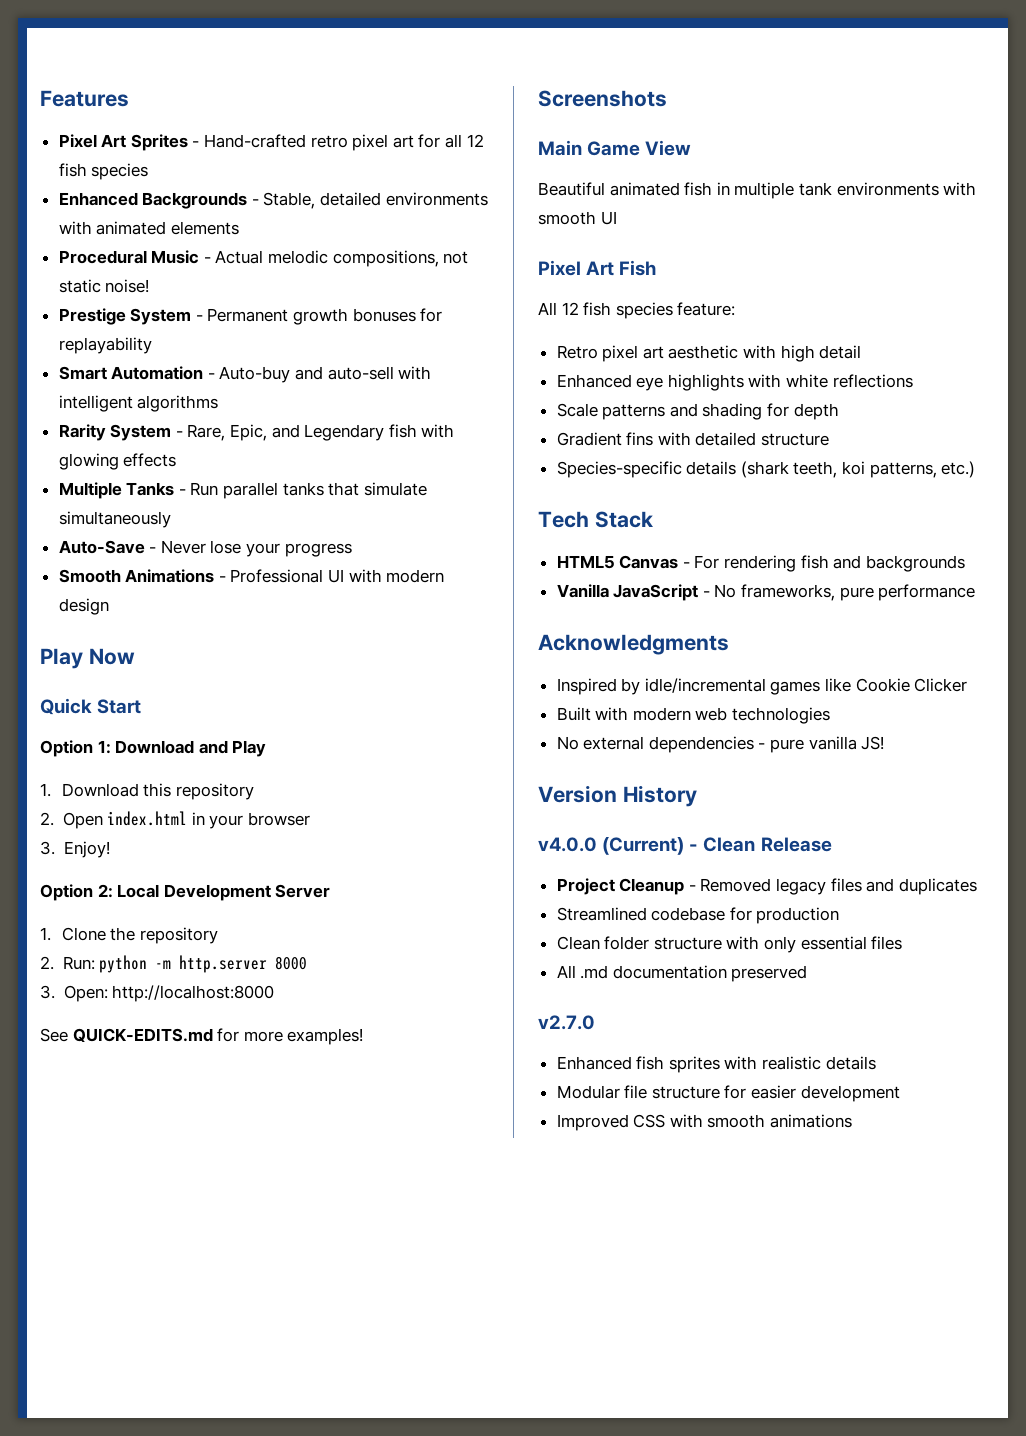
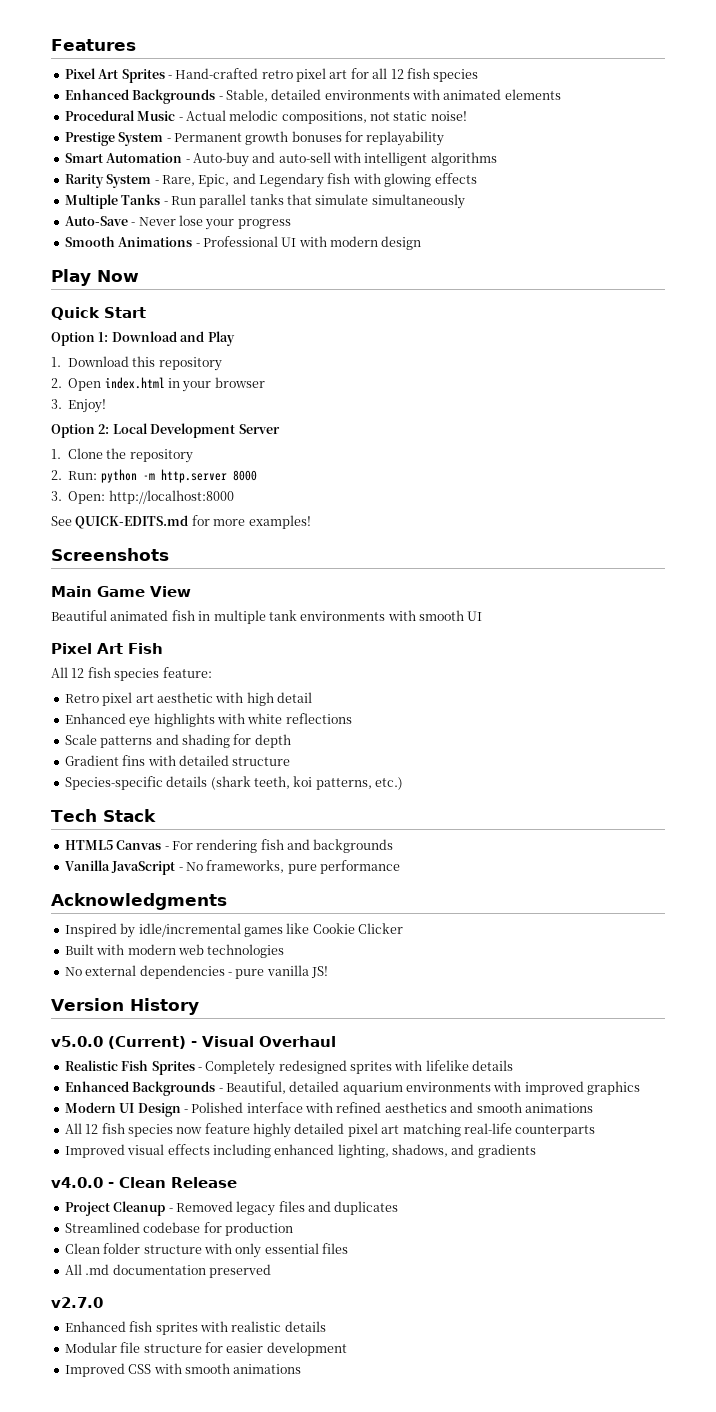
(697, 796) none -> [51,1036,336,1049] [64,1060,514,1075] [64,1081,641,1096] [64,1102,593,1117] [64,1123,596,1138] [64,1144,536,1158] // v5.0.0 (Current) - Visual Overhaul // Realistic Fish Sprites - Completely redesigned sprites with lifelike details // Enhanced Backgrounds - Beautiful, detailed aquarium environments with improved graphics // Modern UI Design - Polished interface with refined aesthetics and smooth animations // All 12 fish species now feature highly detailed pixel art matching real-life counterparts // Improved visual effects including enhanced lighting, shadows, and gradients
[602,837,685,855] (Current) -> (103, 1182) none

